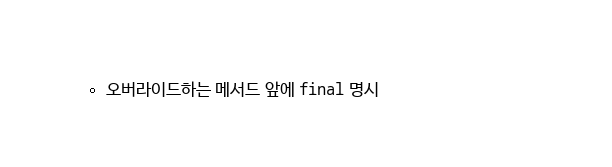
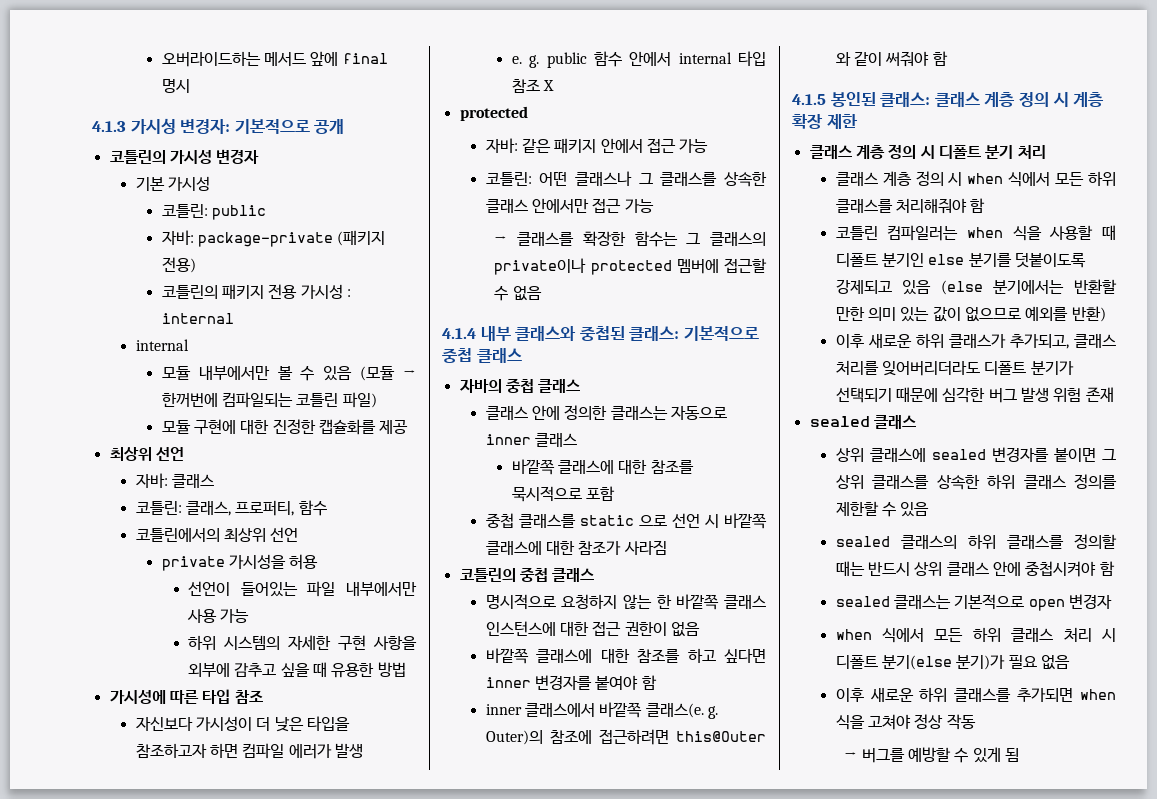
(379, 89) none -> [92,118,345,134] [109,149,260,164] [135,176,211,191] [161,204,267,220] [161,230,386,247] [161,257,196,273] [161,284,352,299] [161,313,234,324] [135,339,189,351] [161,366,416,381] [161,392,377,408] [161,419,409,435] [109,447,184,461] [135,473,215,488] [135,500,327,516] [135,527,299,542] [161,554,319,571] [187,581,418,597] [186,609,250,623] [187,635,418,650] [187,662,406,678] [109,689,263,704] [135,716,351,732] [135,743,364,759] [511,51,766,68] [511,79,555,93] [459,106,528,121] [485,138,709,153] [485,171,767,187] [485,198,654,213] [494,231,766,247] [494,258,767,275] [494,286,542,301] [442,326,759,341] [442,348,522,363] [458,378,581,393] [485,405,728,420] [485,433,578,447] [511,459,694,475] [511,486,616,502] [485,513,767,529] [485,540,667,555] [459,567,595,582] [485,594,766,610] [485,621,701,637] [485,648,766,664] [485,675,657,690] [485,702,719,719] [485,729,766,745] [835,51,948,67] [792,92,1105,107] [792,114,858,129] [809,144,1046,159] [835,171,1116,187] [835,198,986,214] [835,225,1116,241] [835,253,1087,268] [835,279,1117,295] [835,306,1106,322] [835,333,1116,349] [835,360,1074,376] [835,387,1114,403] [809,415,916,429] [835,447,1116,462] [835,474,1117,490] [835,501,930,517] [835,534,1117,549] [835,561,1115,577] [835,594,1113,611] [835,627,1116,643] [835,655,1071,670] [835,687,1116,702] [835,714,976,730] [844,747,1019,763] // 4.1.3 가시성 변경자: 기본적으로 공개 // 코틀린의 가시성 변경자 // 기본 가시성 // 코틀린: public // 자바: package-private (패키지 전용) // 코틀린의 패키지 전용 가시성 : internal // internal // 모듈 내부에서만 볼 수 있음 (모듈 → 한꺼번에 컴파일되는 코틀린 파일) // 모듈 구현에 대한 진정한 캡슐화를 제공 // 최상위 선언 // 자바: 클래스 // 코틀린: 클래스, 프로퍼티, 함수 // 코틀린에서의 최상위 선언 // private 가시성을 허용 // 선언이 들어있는 파일 내부에서만 사용 가능 // 하위 시스템의 자세한 구현 사항을 외부에 감추고 싶을 때 유용한 방법 // 가시성에 따른 타입 참조 // 자신보다 가시성이 더 낮은 타입을 참조하고자 하면 컴파일 에러가 발생 // e. g. public 함수 안에서 internal 타입 참조 X // protected // 자바: 같은 패키지 안에서 접근 가능 // 코틀린: 어떤 클래스나 그 클래스를 상속한 클래스 안에서만 접근 가능 // → 클래스를 확장한 함수는 그 클래스의 private이나 protected 멤버에 접근할 수 없음 // 4.1.4 내부 클래스와 중첩된 클래스: 기본적으로 중첩 클래스 // 자바의 중첩 클래스 // 클래스 안에 정의한 클래스는 자동으로 inner 클래스 // 바깥쪽 클래스에 대한 참조를 묵시적으로 포함 // 중첩 클래스를 static 으로 선언 시 바깥쪽 클래스에 대한 참조가 사라짐 // 코틀린의 중첩 클래스 // 명시적으로 요청하지 않는 한 바깥쪽 클래스 인스턴스에 대한 접근 권한이 없음 // 바깥쪽 클래스에 대한 참조를 하고 싶다면 inner 변경자를 붙여야 함 // inner 클래스에서 바깥쪽 클래스(e. g. Outer)의 참조에 접근하려면 this@Outer 와 같이 써줘야 함 // 4.1.5 봉인된 클래스: 클래스 계층 정의 시 계층 확장 제한 // 클래스 계층 정의 시 디폴트 분기 처리 // 클래스 계층 정의 시 when 식에서 모든 하위 클래스를 처리해줘야 함 // 코틀린 컴파일러는 when 식을 사용할 때 디폴트 분기인 else 분기를 덧붙이도록 강제되고 있음 (else 분기에서는 반환할 만한 의미 있는 값이 없으므로 예외를 반환) // 이후 새로운 하위 클래스가 추가되고, 클래스 처리를 잊어버리더라도 디폴트 분기가 선택되기 때문에 심각한 버그 발생 위험 존재 // sealed 클래스 // 상위 클래스에 sealed 변경자를 붙이면 그 상위 클래스를 상속한 하위 클래스 정의를 제한할 수 있음 // sealed 클래스의 하위 클래스를 정의할 때는 반드시 상위 클래스 안에 중첩시켜야 함 // sealed 클래스는 기본적으로 open 변경자 // when 식에서 모든 하위 클래스 처리 시 디폴트 분기(else 분기)가 필요 없음 // 이후 새로운 하위 클래스를 추가되면 when 식을 고쳐야 정상 작동 // → 버그를 예방할 수 있게 됨

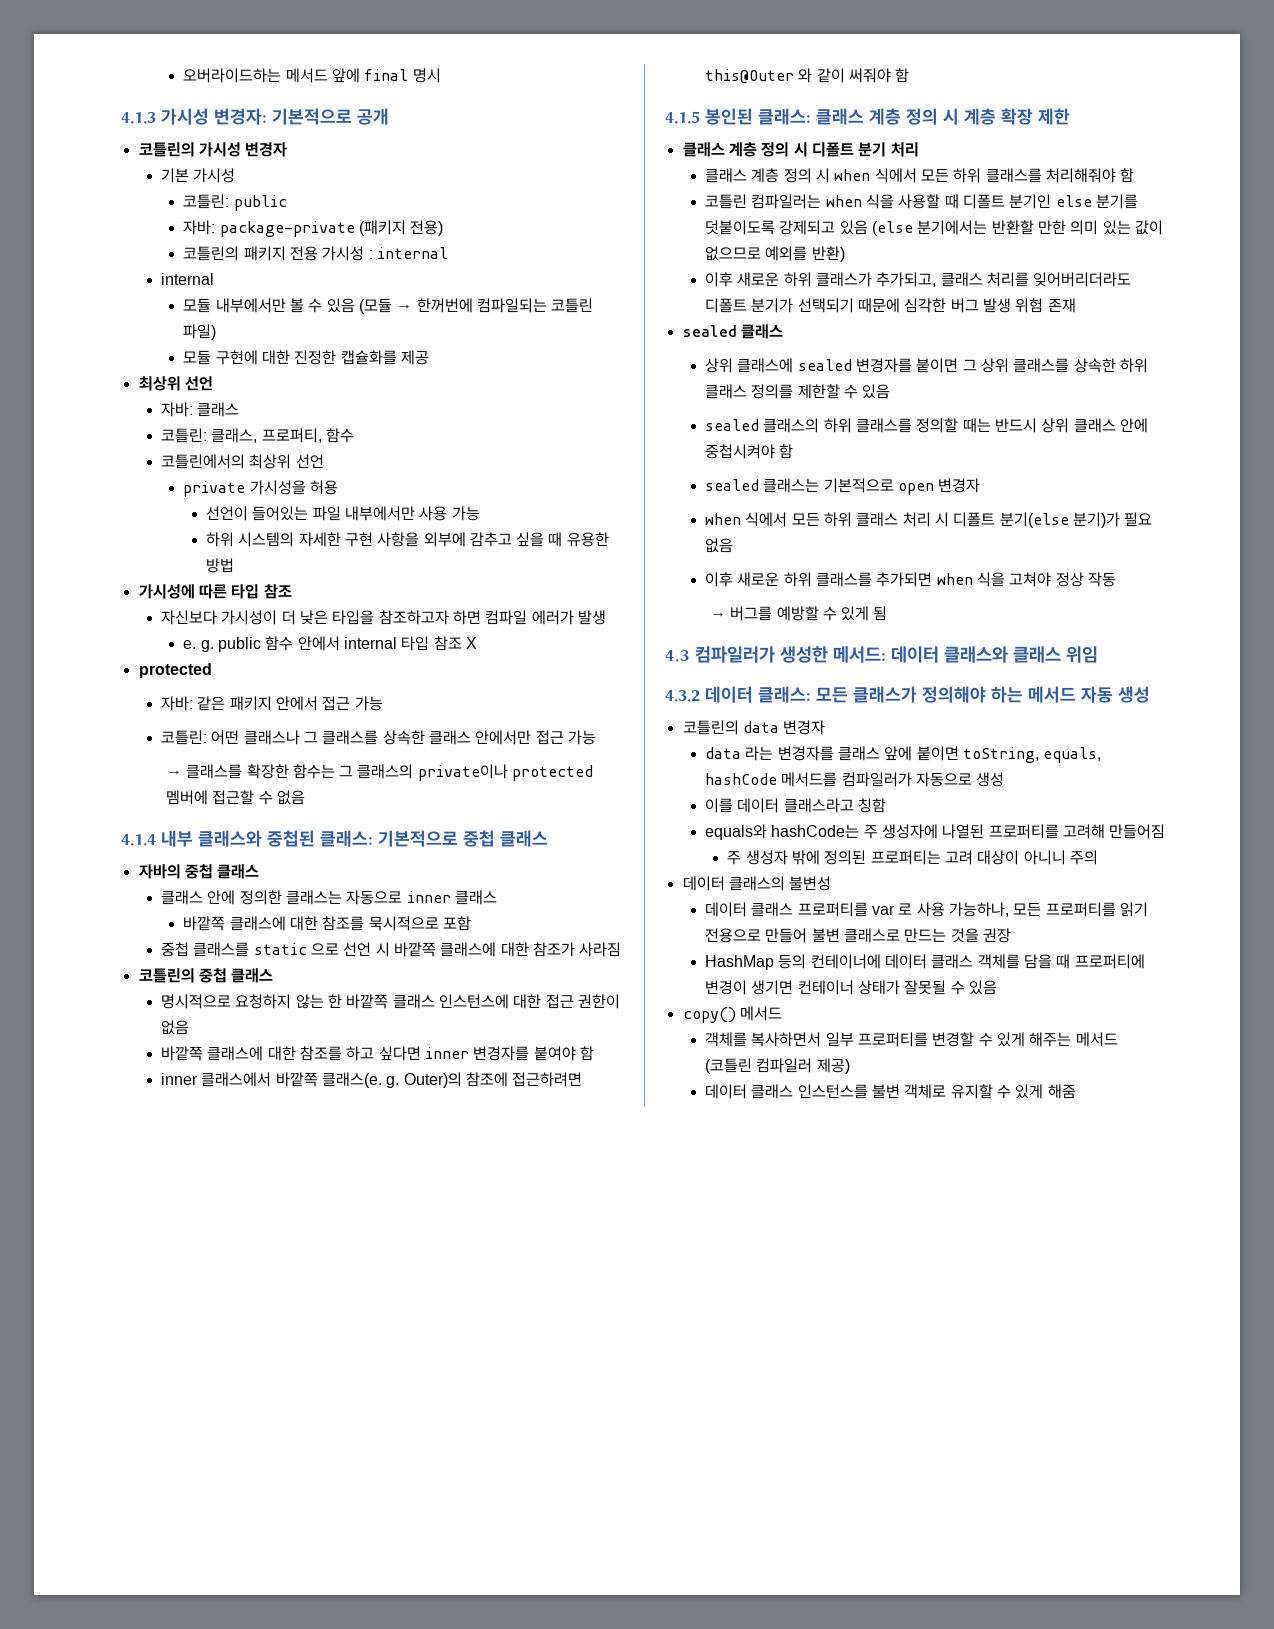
(1019, 755) none -> [665,646,1098,663] [665,686,1150,703] [682,720,826,735] [705,746,1102,763] [705,772,1005,787] [705,798,886,813] [705,824,1166,840] [727,850,1099,865] [682,876,832,891] [705,902,1148,917] [705,928,1011,943] [705,954,1145,970] [705,980,997,995] [682,1006,782,1023] [705,1032,1118,1047] [705,1058,850,1074] [705,1084,1076,1099] // 4.3 컴파일러가 생성한 메서드: 데이터 클래스와 클래스 위임 // 4.3.2 데이터 클래스: 모든 클래스가 정의해야 하는 메서드 자동 생성 // 코틀린의 data 변경자 // data 라는 변경자를 클래스 앞에 붙이면 toString, equals, hashCode 메서드를 컴파일러가 자동으로 생성 // 이를 데이터 클래스라고 칭함 // equals와 hashCode는 주 생성자에 나열된 프로퍼티를 고려해 만들어짐 // 주 생성자 밖에 정의된 프로퍼티는 고려 대상이 아니니 주의 // 데이터 클래스의 불변성 // 데이터 클래스 프로퍼티를 var 로 사용 가능하나, 모든 프로퍼티를 읽기 전용으로 만들어 불변 클래스로 만드는 것을 권장 // HashMap 등의 컨테이너에 데이터 클래스 객체를 담을 때 프로퍼티에 변경이 생기면 컨테이너 상태가 잘못될 수 있음 // copy() 메서드 // 객체를 복사하면서 일부 프로퍼티를 변경할 수 있게 해주는 메서드 (코틀린 컴파일러 제공) // 데이터 클래스 인스턴스를 불변 객체로 유지할 수 있게 해줌

